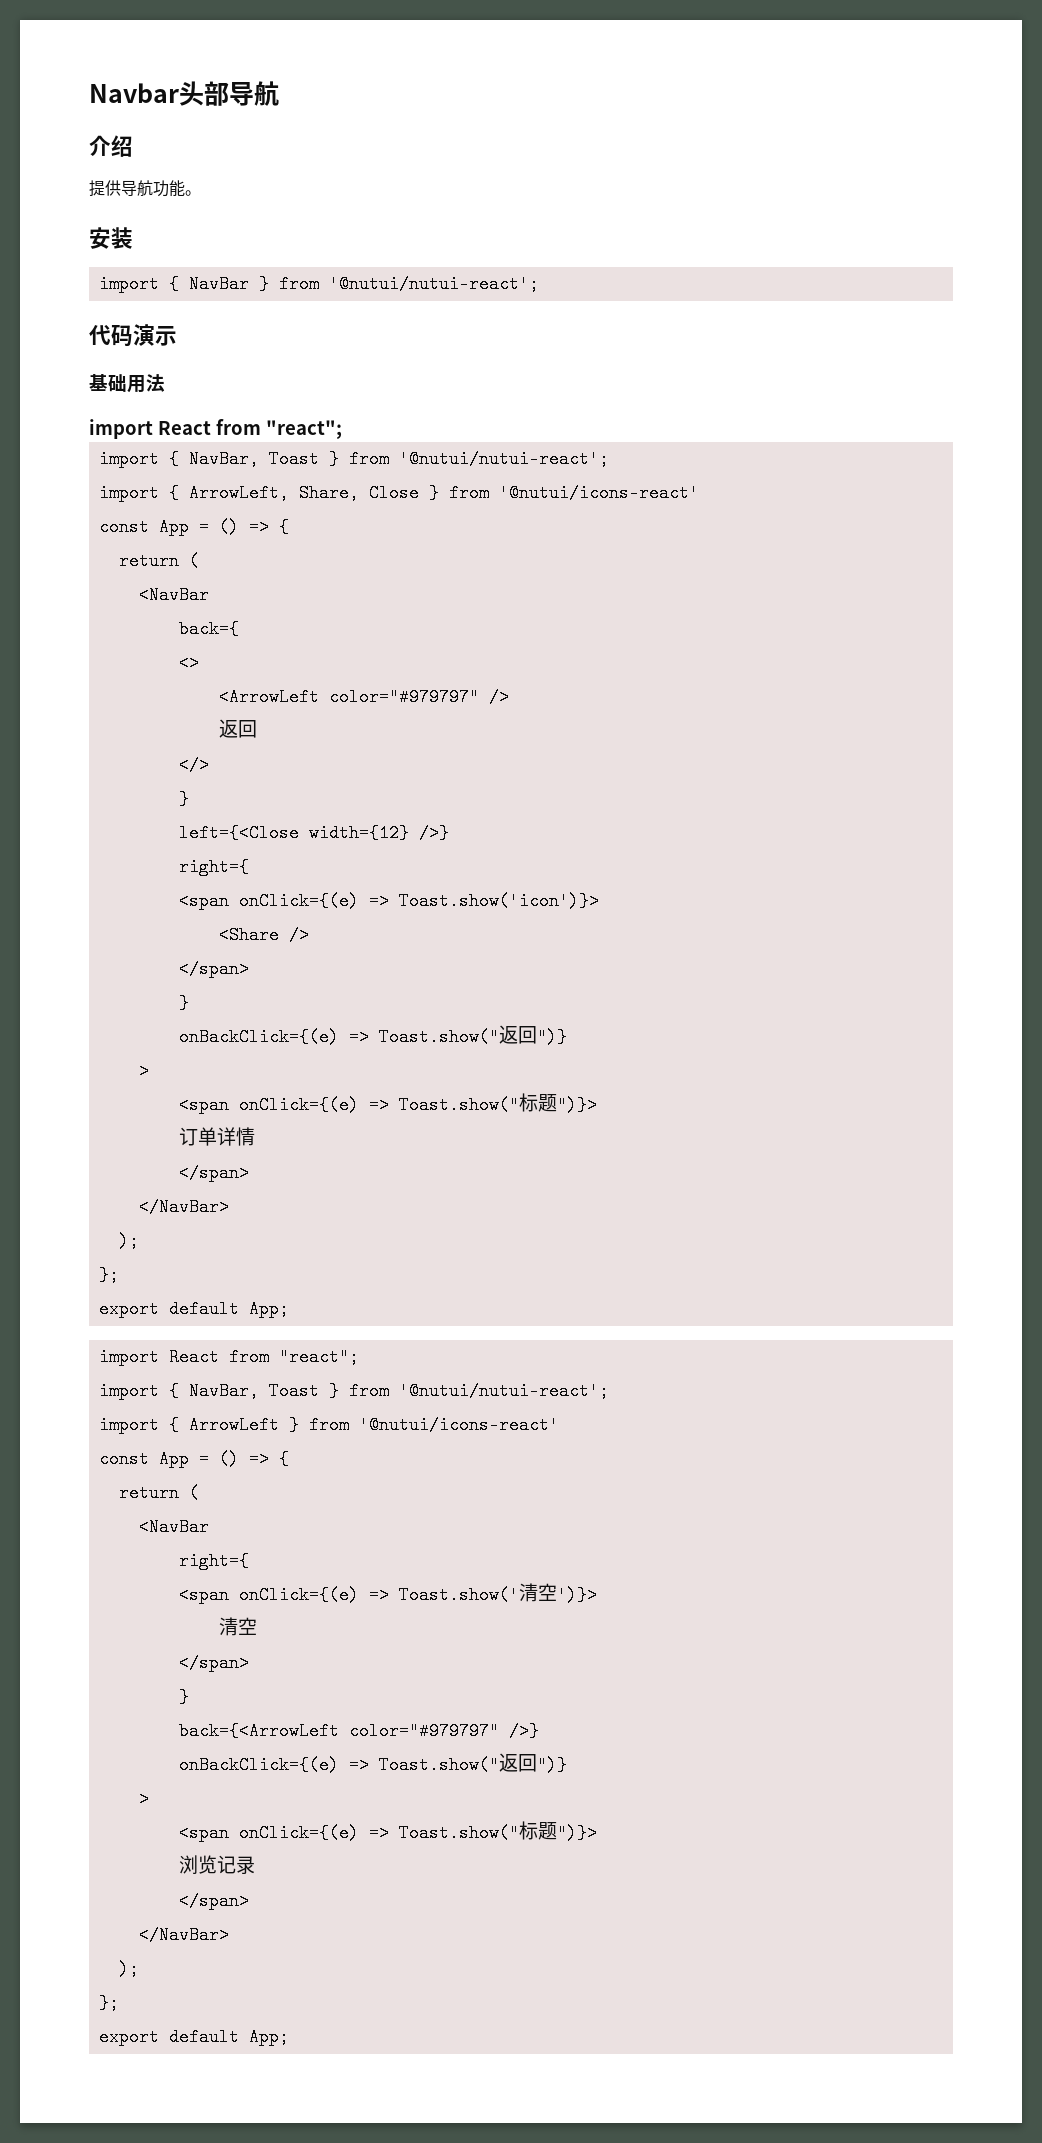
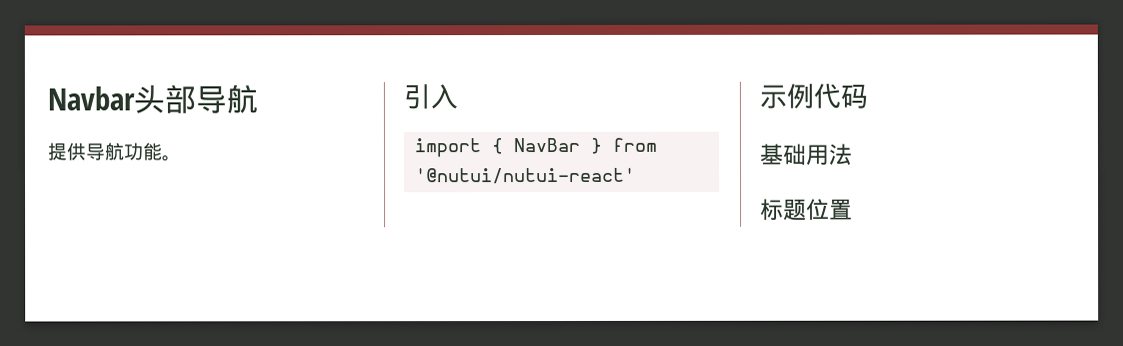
[89,135,133,157] // 介绍 -> (258, 99) none
[89,227,133,249] 安装 -> [403,84,458,110] 引入
[328,275,539,293] '@nutui/nutui-react'; // -> [414,167,637,185] [759,83,814,109] '@nutui/nutui-react' // 示例
[133,324,177,346] 演示 -> (868, 96) none
[89,419,342,439] [98,450,609,468] [98,484,699,502] [98,518,289,536] [118,552,199,570] [138,586,209,604] [178,620,239,638] [178,654,199,672] [218,688,509,706] [218,719,257,738] [178,756,209,774] [178,790,189,808] [178,824,449,842] [178,858,249,876] [178,892,599,910] [218,926,309,944] [178,960,249,978] [178,994,189,1012] [178,1025,567,1046] [138,1062,149,1080] [178,1093,597,1114] [178,1127,255,1146] [178,1164,249,1182] [138,1198,229,1216] [118,1232,139,1250] [98,1266,119,1284] [98,1300,289,1318] [98,1348,359,1366] [98,1382,609,1400] [98,1416,559,1434] [98,1450,289,1468] [118,1484,199,1502] [138,1518,209,1536] [178,1552,249,1570] [178,1583,597,1604] [218,1617,257,1636] [178,1654,249,1672] [178,1688,189,1706] [178,1722,539,1740] [178,1753,567,1774] [138,1790,149,1808] [178,1821,597,1842] [178,1855,255,1874] [178,1892,249,1910] [138,1926,229,1944] [118,1960,139,1978] [98,1994,119,2012] [98,2028,289,2046] import React from "react"; // import { NavBar, Toast } from '@nutui/nutui-react'; // import { ArrowLeft, Share, Close } from '@nutui/icons-react' // const App = () => { // return ( // <NavBar // back={ // <> // <ArrowLeft color="#979797" /> // 返回 // </> // } // left={<Close width={12} />} // right={ // <span onClick={(e) => Toast.show('icon')}> // <Share /> // </span> // } // onBackClick={(e) => Toast.show("返回")} // > // <span onClick={(e) => Toast.show("标题")}> // 订单详情 // </span> // </NavBar> // ); // }; // export default App; // import React from "react"; // import { NavBar, Toast } from '@nutui/nutui-react'; // import { ArrowLeft } from '@nutui/icons-react' // const App = () => { // return ( // <NavBar // right={ // <span onClick={(e) => Toast.show('清空')}> // 清空 // </span> // } // back={<ArrowLeft color="#979797" />} // onBackClick={(e) => Toast.show("返回")} // > // <span onClick={(e) => Toast.show("标题")}> // 浏览记录 // </span> // </NavBar> // ); // }; // export default App; -> [760,198,853,221] 标题位置

